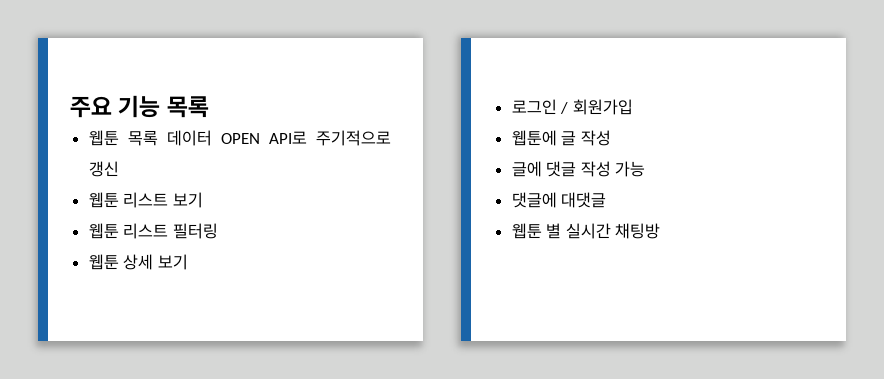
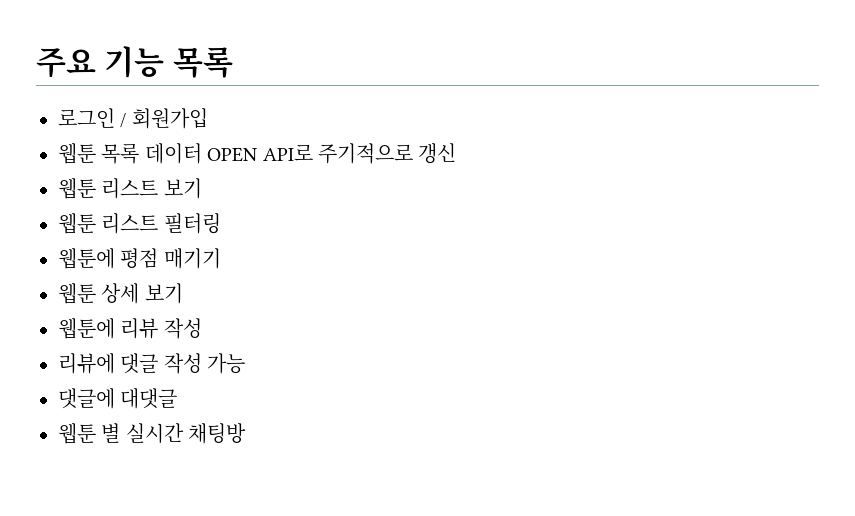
(209, 107) none -> [58,108,208,129] // 로그인 / 회원가입
(218, 231) none -> [58,248,221,269] // 웹툰에 평점 매기기
[511,99,633,115] [511,130,577,146] // 로그인 / 회원가입 // 웹툰에 글 -> [58,318,159,339] // 웹툰에 리뷰
[511,161,542,177] 글에 -> [58,353,115,374] 리뷰에

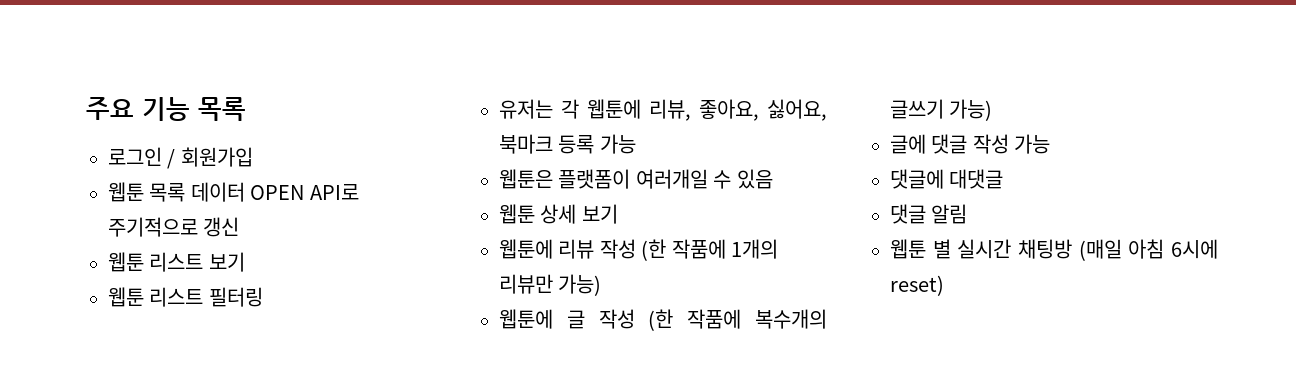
[58,248,221,269] 웹툰에 평점 매기기 -> [499,99,827,121] [499,134,636,154] [499,169,773,189] 유저는 각 웹툰에 리뷰, 좋아요, 싫어요, 북마크 등록 가능 // 웹툰은 플랫폼이 여러개일 수 있음
[58,353,115,374] // 리뷰에 -> [641,239,778,261] [499,274,602,296] [499,309,827,331] [890,99,993,121] [890,134,926,154] (한 작품에 1개의 리뷰만 가능) // 웹툰에 글 작성 (한 작품에 복수개의 글쓰기 가능) // 글에
(178, 398) none -> [890,204,968,224] // 댓글 알림
(247, 433) none -> [1078,239,1218,261] [890,275,944,296] (매일 아침 6시에 reset)

